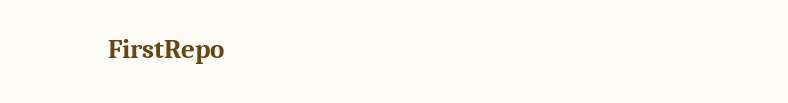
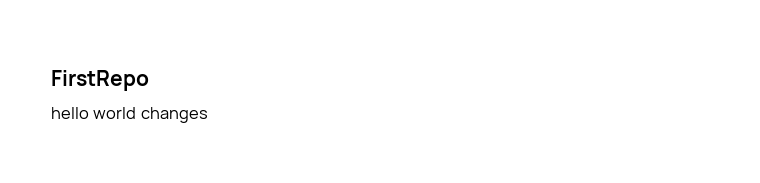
(224, 51) none -> [51,107,208,123] // hello world changes

